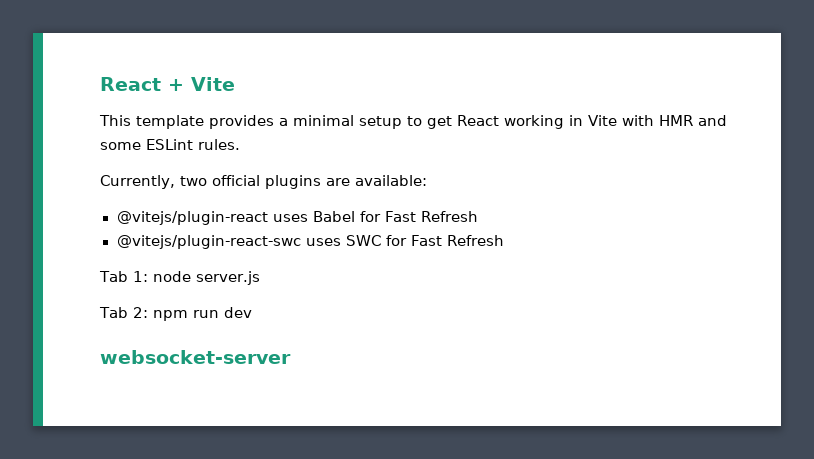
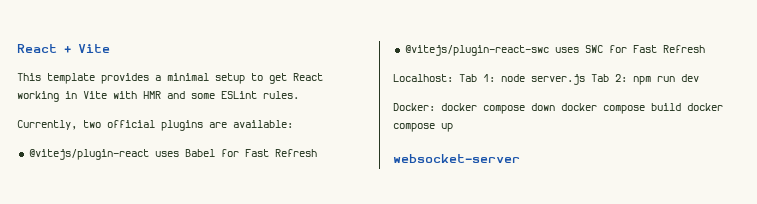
(505, 240) none -> [393,74,453,82] Localhost:
(260, 278) // -> (585, 79) none
(252, 312) none -> [393,103,723,114] [393,123,453,132] // Docker: docker compose down docker compose build docker compose up

